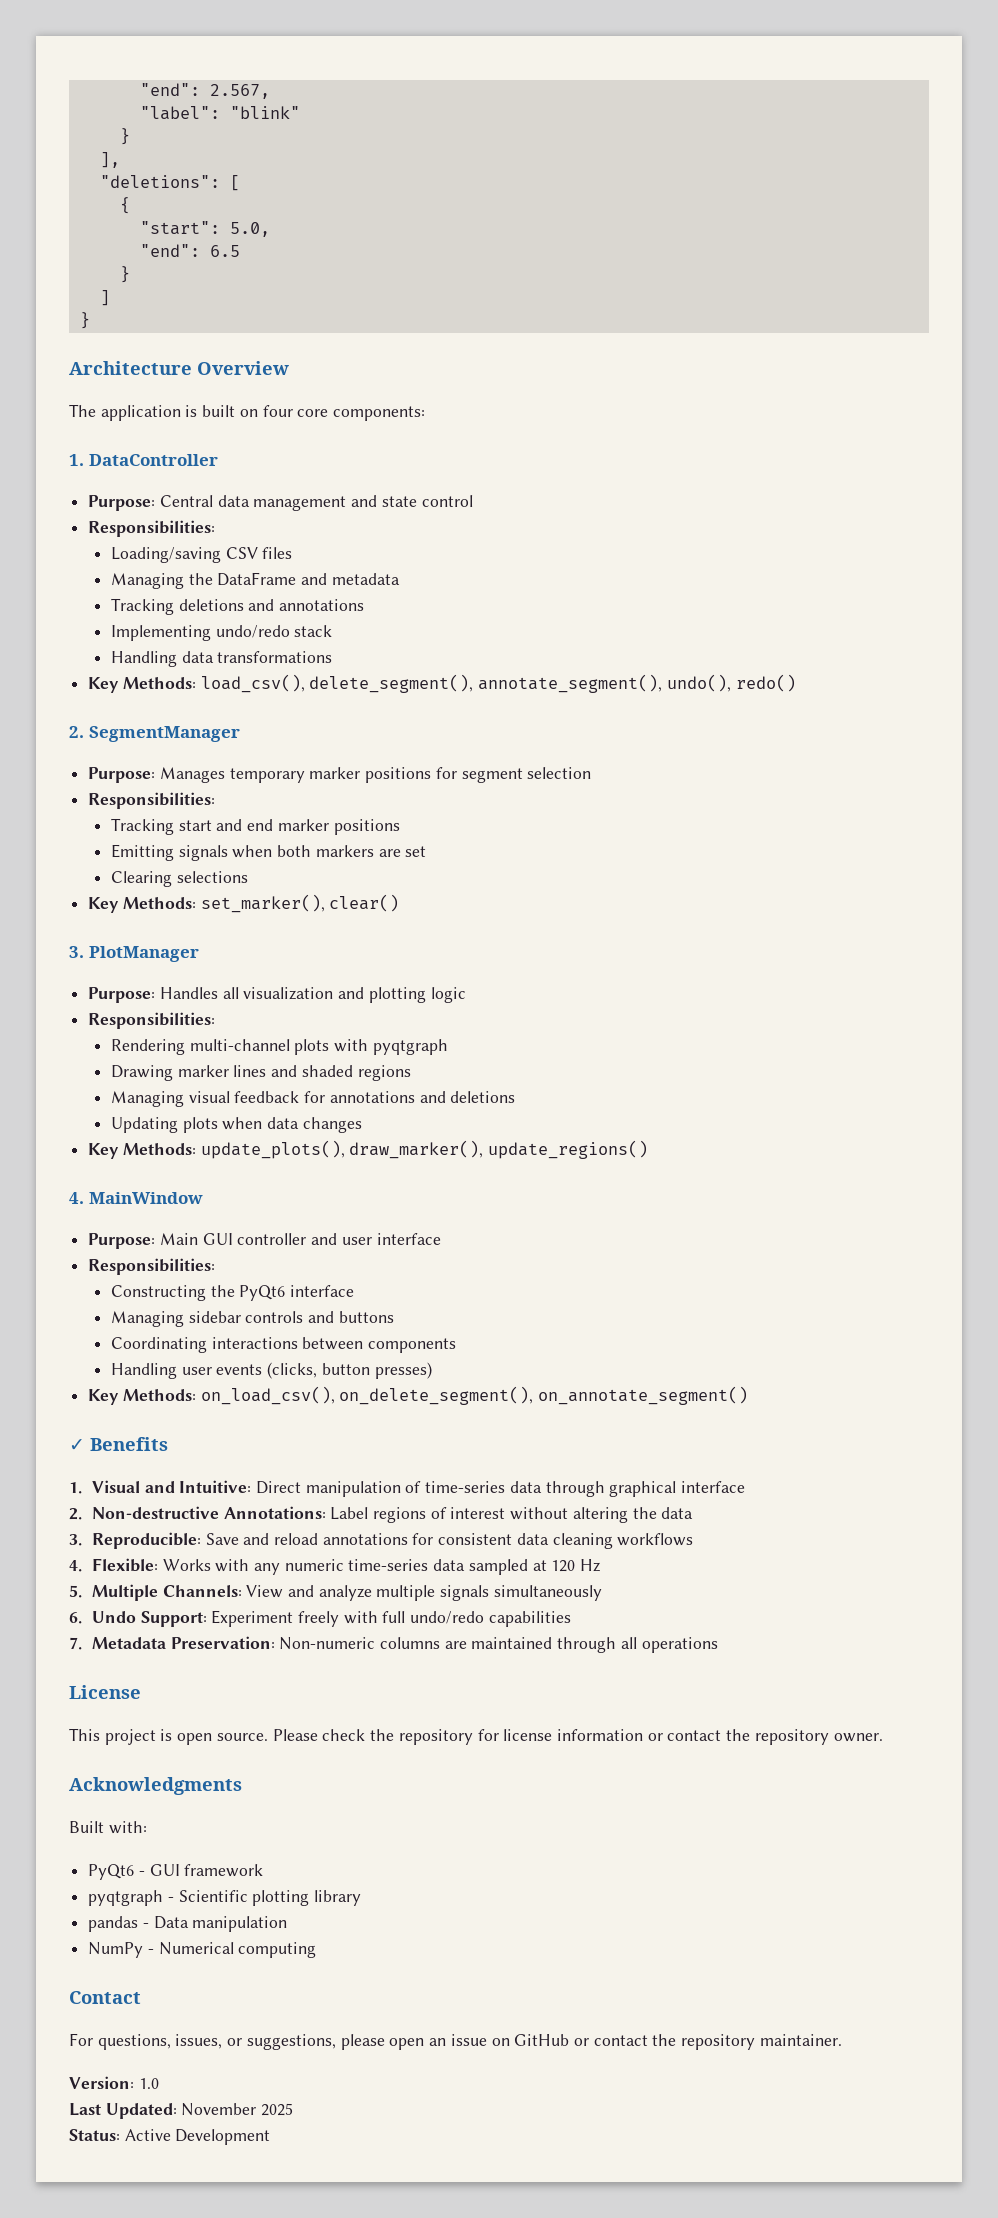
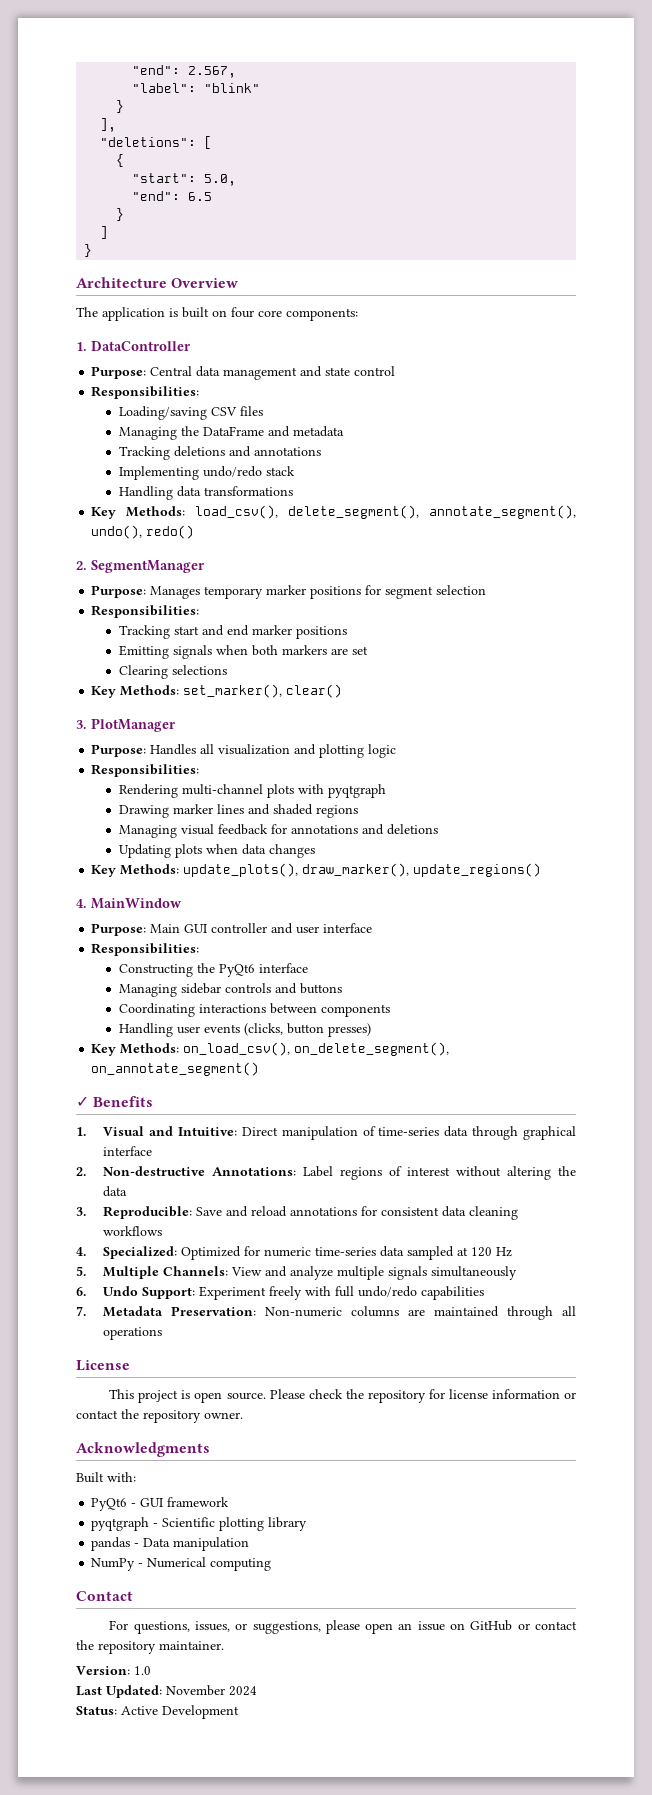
[91,1558,280,1575] Flexible: Works with any -> [103,1246,261,1260] Specialized: Optimized for
[261,2103,294,2116] 2025 -> [229,1686,257,1696] 2024

